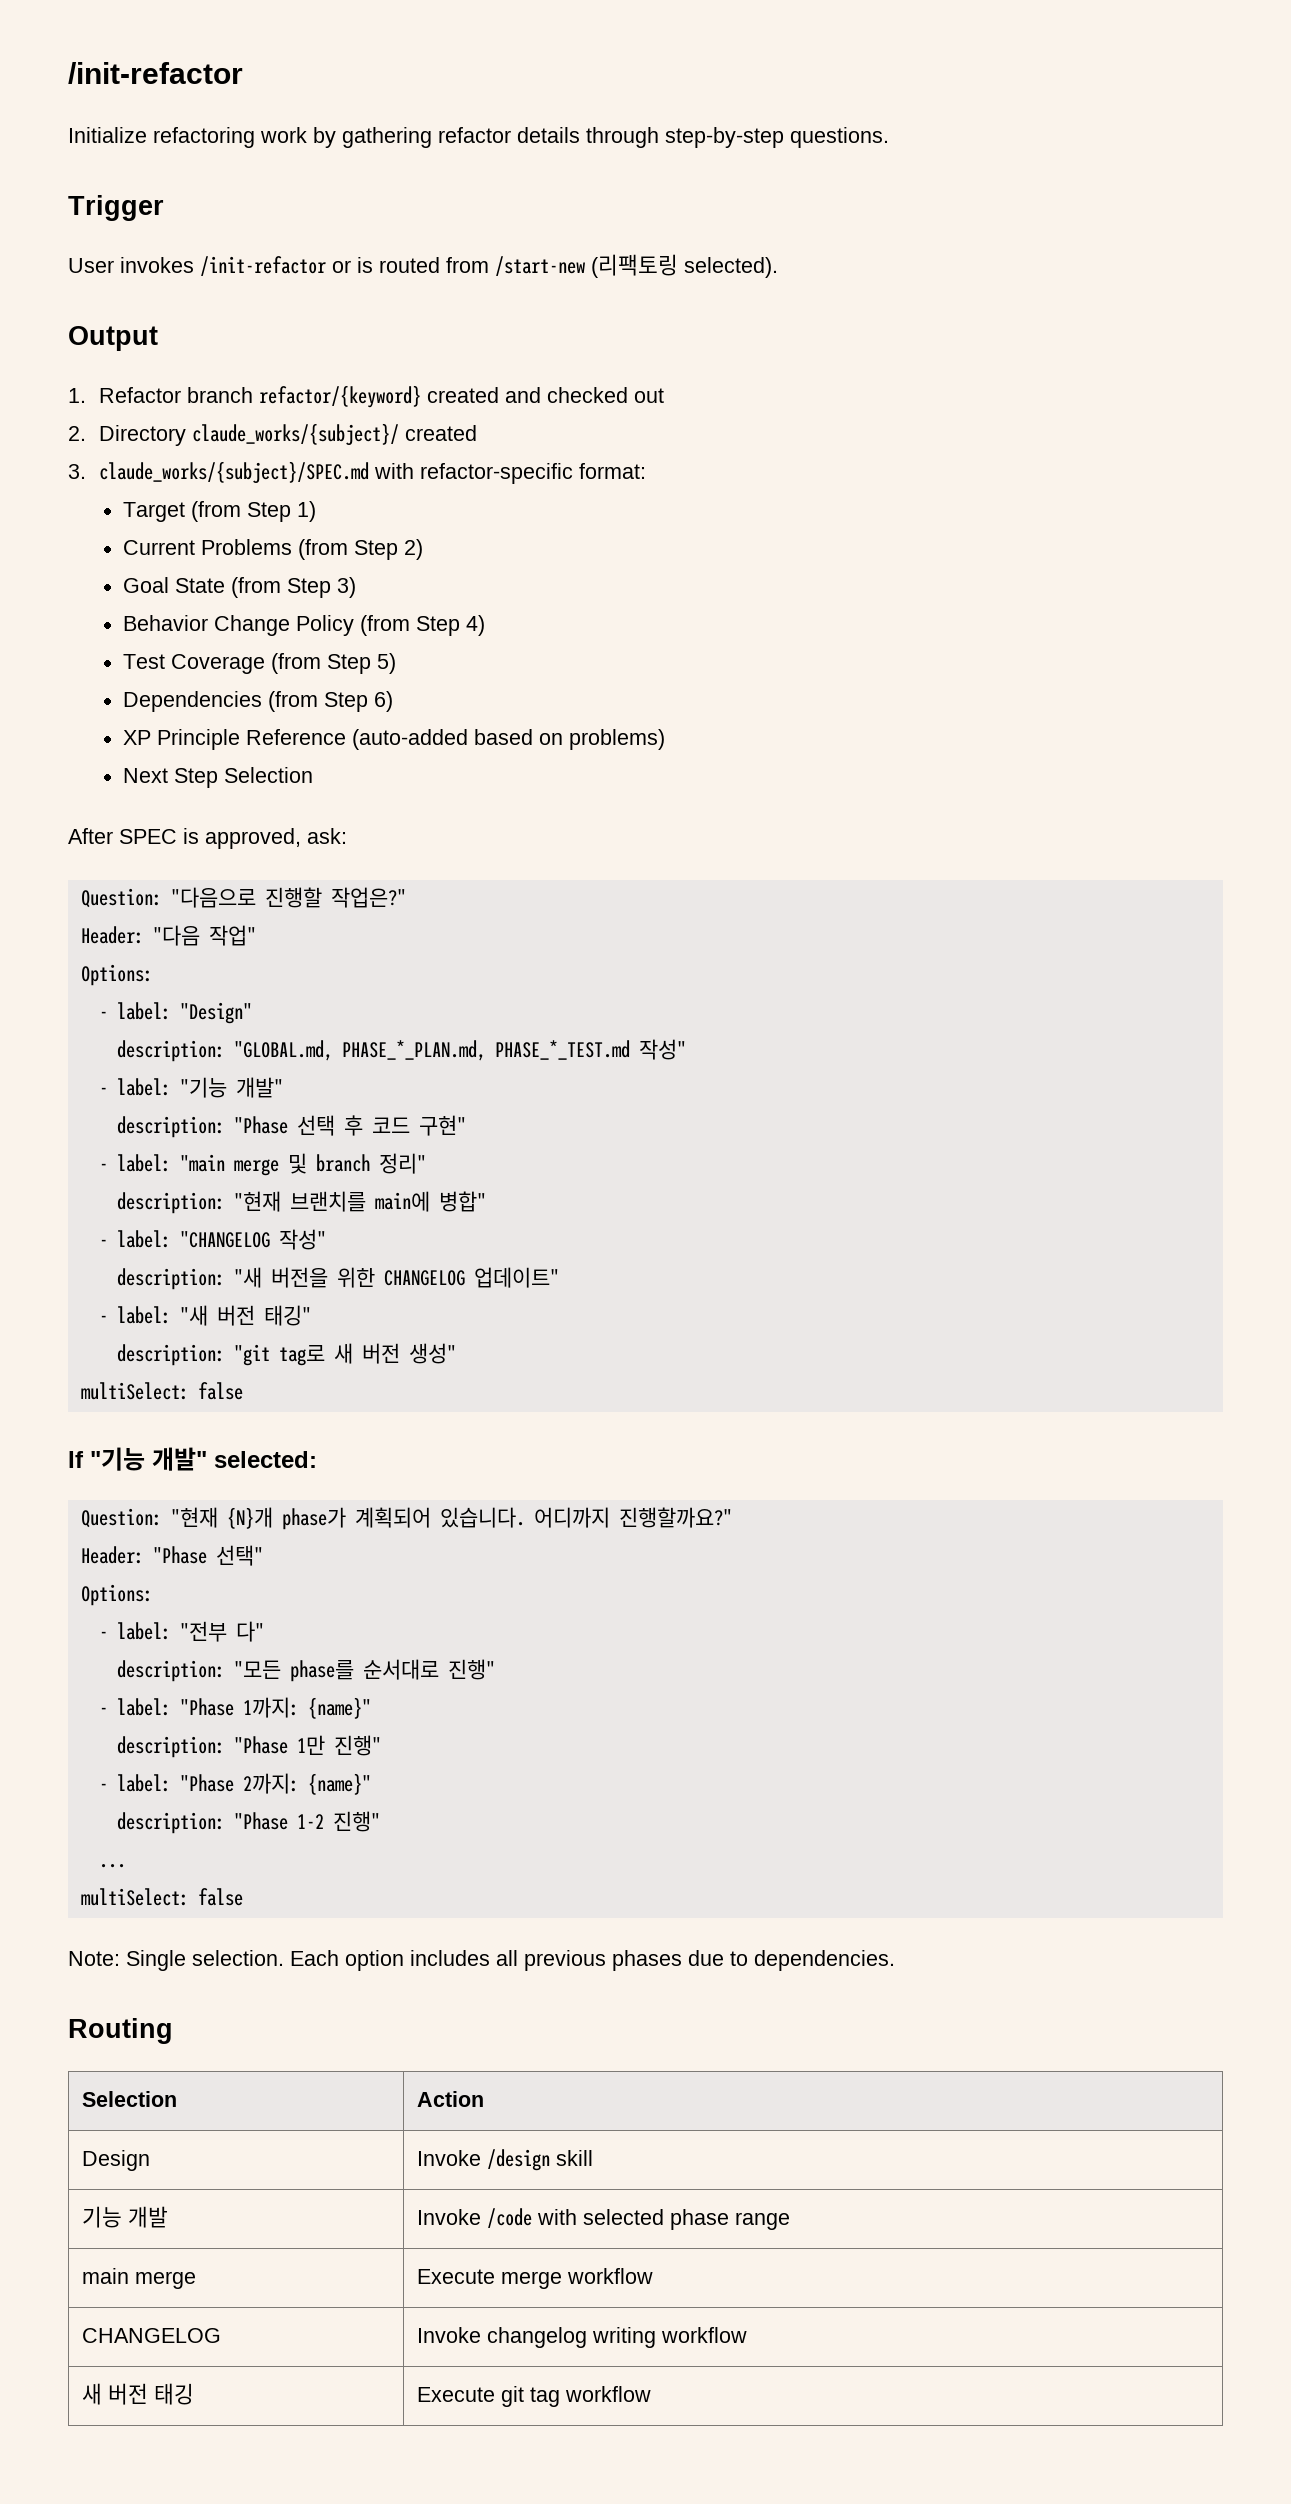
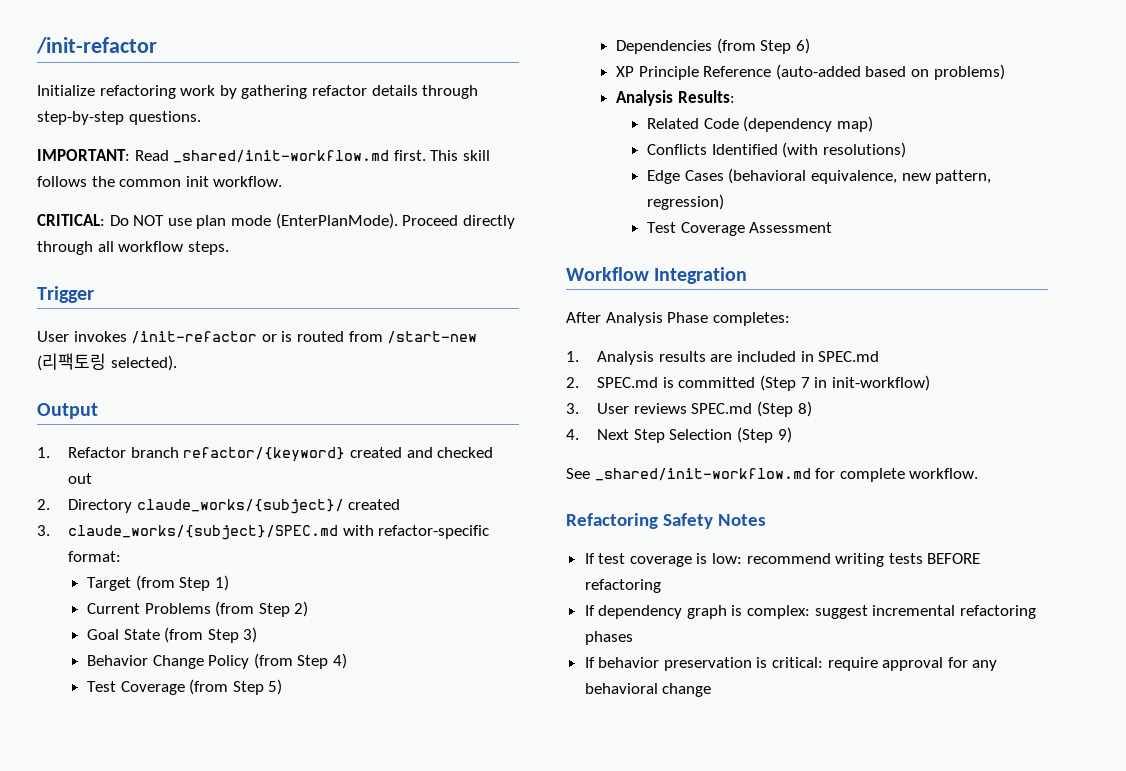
(889, 137) none -> [37,149,490,163] [37,176,283,187] [37,213,515,229] [37,241,229,255] // IMPORTANT: Read _shared/init-workflow.md first. This skill follows the common init workflow. // CRITICAL: Do NOT use plan mode (EnterPlanMode). Proceed directly through all workflow steps.
[123,767,314,788] [68,828,347,849] [80,887,406,908] [80,925,256,946] [80,964,153,986] [98,1002,252,1024] [116,1039,686,1062] [98,1077,283,1098] [116,1115,466,1138] [98,1153,426,1176] [116,1191,486,1214] [98,1229,326,1250] [116,1267,559,1290] [98,1305,311,1326] [116,1343,456,1366] [80,1382,243,1400] [68,1447,317,1471] [80,1507,732,1530] [80,1545,263,1566] [80,1584,153,1606] [98,1621,264,1642] [116,1659,495,1682] [98,1697,371,1719] [116,1735,381,1758] [98,1773,371,1795] [116,1811,380,1834] [98,1864,126,1868] [80,1888,243,1906] [68,1950,895,1971] [68,2018,173,2044] [82,2091,178,2107] [417,2091,485,2107] [82,2150,151,2171] [417,2149,594,2171] [82,2206,169,2228] [417,2208,791,2230] [82,2268,197,2289] [417,2268,654,2289] [82,2328,222,2343] [417,2327,748,2348] [82,2383,195,2405] [417,2386,652,2407] Next Step Selection // After SPEC is approved, ask: // Question: "다음으로 진행할 작업은?" // Header: "다음 작업" // Options: // - label: "Design" // description: "GLOBAL.md, PHASE_*_PLAN.md, PHASE_*_TEST.md 작성" // - label: "기능 개발" // description: "Phase 선택 후 코드 구현" // - label: "main merge 및 branch 정리" // description: "현재 브랜치를 main에 병합" // - label: "CHANGELOG 작성" // description: "새 버전을 위한 CHANGELOG 업데이트" // - label: "새 버전 태깅" // description: "git tag로 새 버전 생성" // multiSelect: false // If "기능 개발" selected: // Question: "현재 {N}개 phase가 계획되어 있습니다. 어디까지 진행할까요?" // Header: "Phase 선택" // Options: // - label: "전부 다" // description: "모든 phase를 순서대로 진행" // - label: "Phase 1까지: {name}" // description: "Phase 1만 진행" // - label: "Phase 2까지: {name}" // description: "Phase 1-2 진행" // ... // multiSelect: false // Note: Single selection. Each option includes all previous phases due to dependencies. // Routing // Selection | Action // Design | Invoke /design skill // 기능 개발 | Invoke /code with selected phase range // main merge | Execute merge workflow // CHANGELOG | Invoke changelog writing workflow // 새 버전 태깅 | Execute git tag workflow -> [615,90,735,106] [647,116,874,132] [647,142,907,158] [647,168,992,184] [647,194,725,210] [647,222,833,236] [566,267,748,284] [566,312,790,326] [566,351,880,365] [566,375,930,391] [566,401,812,417] [566,427,792,443] [566,468,979,482] [566,513,766,529] [584,553,981,567] [584,579,661,593] [584,605,1036,619] [584,631,633,645] [584,657,998,671] [584,683,712,697] Analysis Results: // Related Code (dependency map) // Conflicts Identified (with resolutions) // Edge Cases (behavioral equivalence, new pattern, regression) // Test Coverage Assessment // Workflow Integration // After Analysis Phase completes: // 1. Analysis results are included in SPEC.md // 2. SPEC.md is committed (Step 7 in init-workflow) // 3. User reviews SPEC.md (Step 8) // 4. Next Step Selection (Step 9) // See _shared/init-workflow.md for complete workflow. // Refactoring Safety Notes // If test coverage is low: recommend writing tests BEFORE refactoring // If dependency graph is complex: suggest incremental refactoring phases // If behavior preservation is critical: require approval for any behavioral change

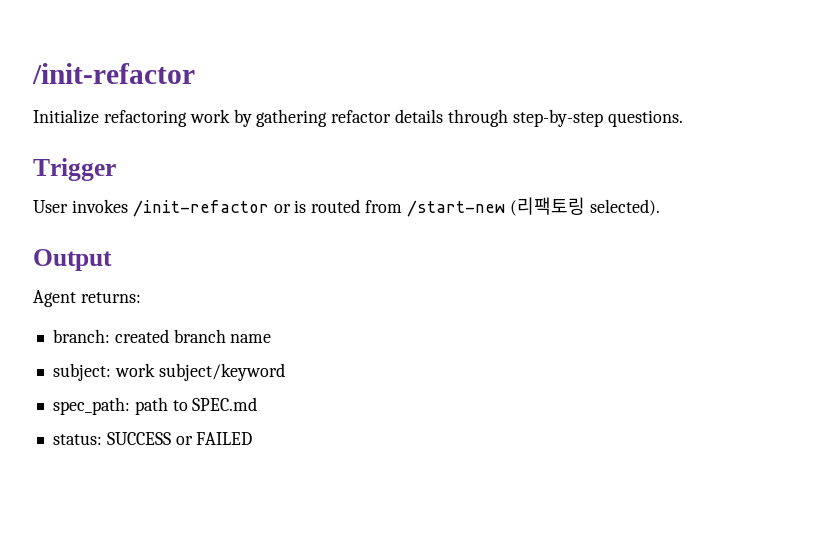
[37,149,490,163] [37,176,283,187] [37,213,515,229] [37,241,229,255] // IMPORTANT: Read _shared/init-workflow.md first. This skill follows the common init workflow. // CRITICAL: Do NOT use plan mode (EnterPlanMode). Proceed directly through all workflow steps. -> (683, 118) none
[37,447,494,461] [68,473,93,484] [37,499,401,514] [37,525,490,540] [68,551,122,562] [86,575,229,591] [86,601,309,617] [86,627,258,643] [86,653,347,669] [86,679,283,695] [615,38,810,54] [615,64,1005,80] [615,90,735,106] [647,116,874,132] [647,142,907,158] [647,168,992,184] [647,194,725,210] [647,222,833,236] [566,267,748,284] [566,312,790,326] [566,351,880,365] [566,375,930,391] [566,401,812,417] [566,427,792,443] [566,468,979,482] [566,513,766,529] [584,553,981,567] [584,579,661,593] [584,605,1036,619] [584,631,633,645] [584,657,998,671] [584,683,712,697] 1. Refactor branch refactor/{keyword} created and checked out // 2. Directory claude_works/{subject}/ created // 3. claude_works/{subject}/SPEC.md with refactor-specific format: // Target (from Step 1) // Current Problems (from Step 2) // Goal State (from Step 3) // Behavior Change Policy (from Step 4) // Test Coverage (from Step 5) // Dependencies (from Step 6) // XP Principle Reference (auto-added based on problems) // Analysis Results: // Related Code (dependency map) // Conflicts Identified (with resolutions) // Edge Cases (behavioral equivalence, new pattern, regression) // Test Coverage Assessment // Workflow Integration // After Analysis Phase completes: // 1. Analysis results are included in SPEC.md // 2. SPEC.md is committed (Step 7 in init-workflow) // 3. User reviews SPEC.md (Step 8) // 4. Next Step Selection (Step 9) // See _shared/init-workflow.md for complete workflow. // Refactoring Safety Notes // If test coverage is low: recommend writing tests BEFORE refactoring // If dependency graph is complex: suggest incremental refactoring phases // If behavior preservation is critical: require approval for any behavioral change -> [33,290,141,307] [52,329,272,343] [52,363,285,381] [52,397,258,415] [52,432,253,445] Agent returns: // branch: created branch name // subject: work subject/keyword // spec_path: path to SPEC.md // status: SUCCESS or FAILED

